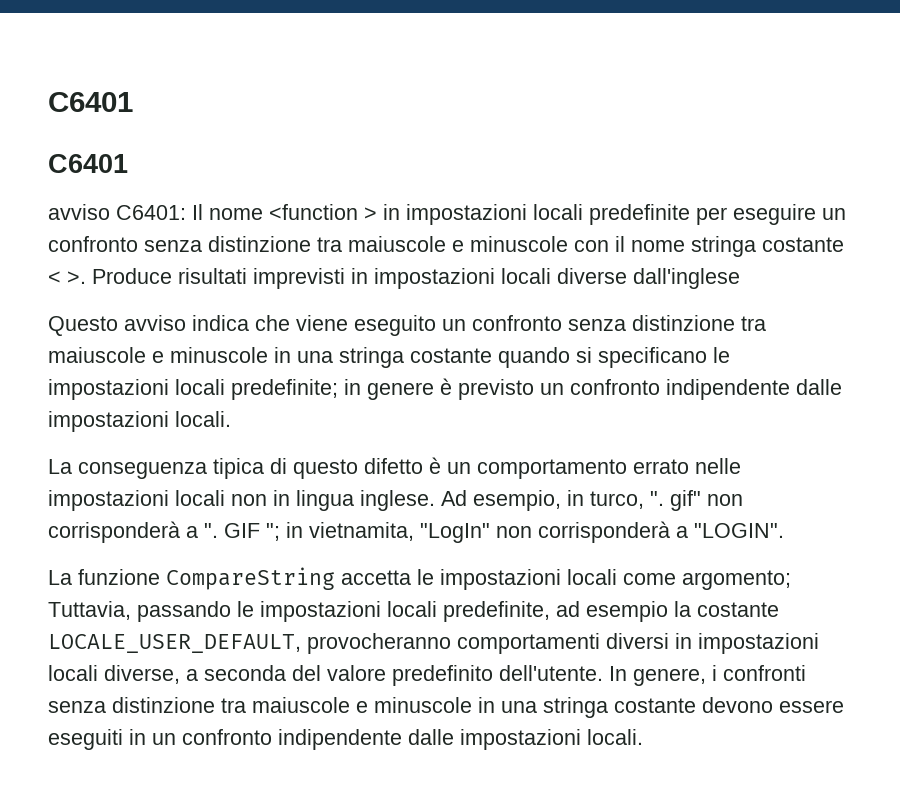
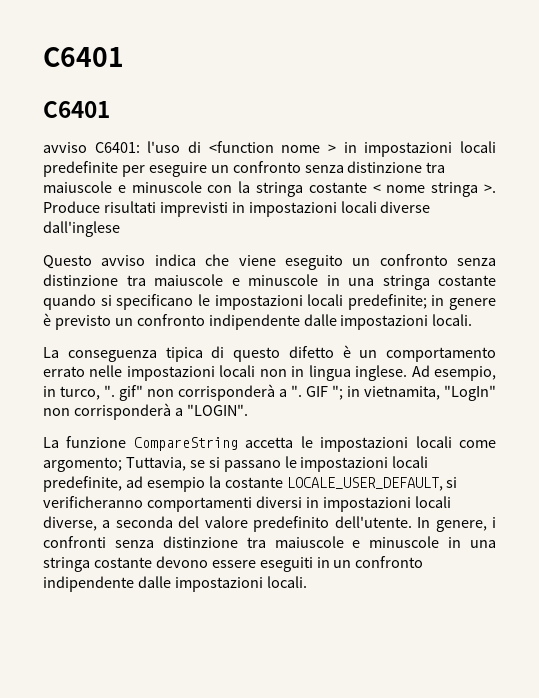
[192,204,358,220] Il nome <function -> [147,141,321,153] l'uso di <function nome
[615,236,685,252] il nome -> [238,181,251,193] la
(61, 277) none -> [386,182,479,197] nome stringa
[137,601,231,622] passando -> [189,457,281,472] se si passano
[307,633,451,654] provocheranno -> [446,477,458,488] [43,496,143,508] si verificheranno

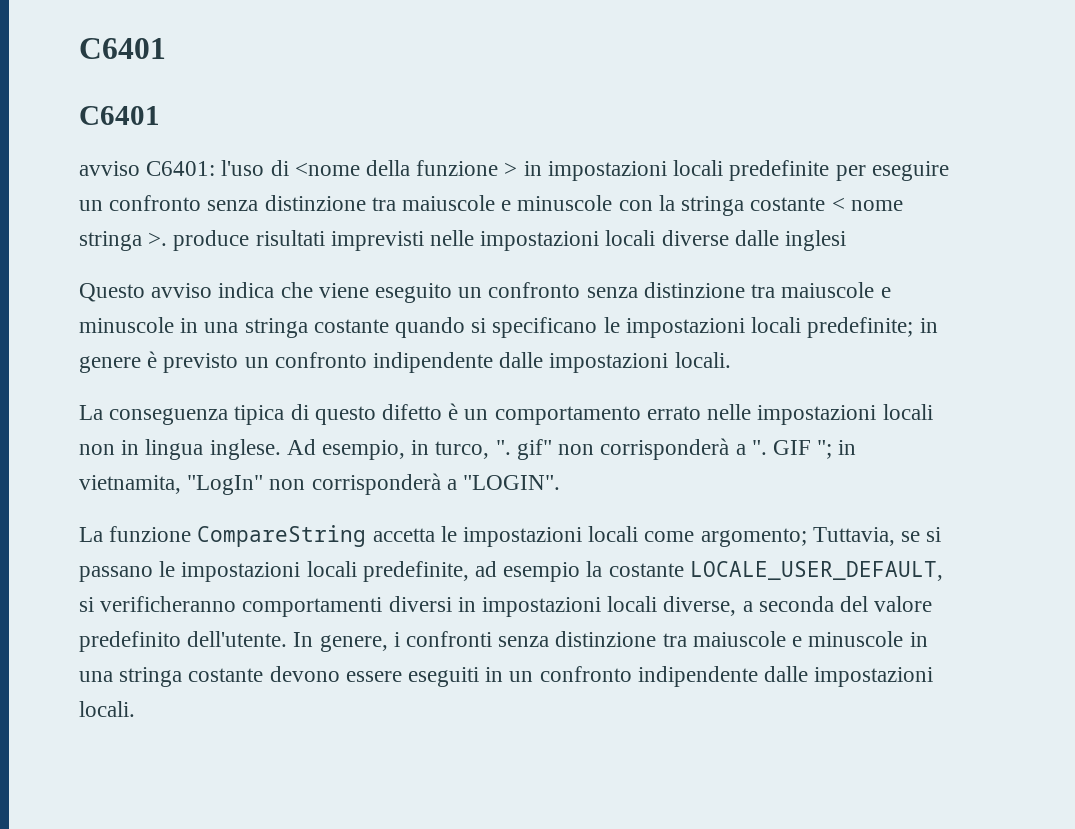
[208,141,321,153] <function nome -> [294,160,499,176] <nome della funzione
[43,201,100,213] Produce -> [173,230,250,251] produce
[231,202,245,213] in -> [430,230,475,246] nelle
[43,221,120,237] dall'inglese -> [734,230,847,251] dalle inglesi

